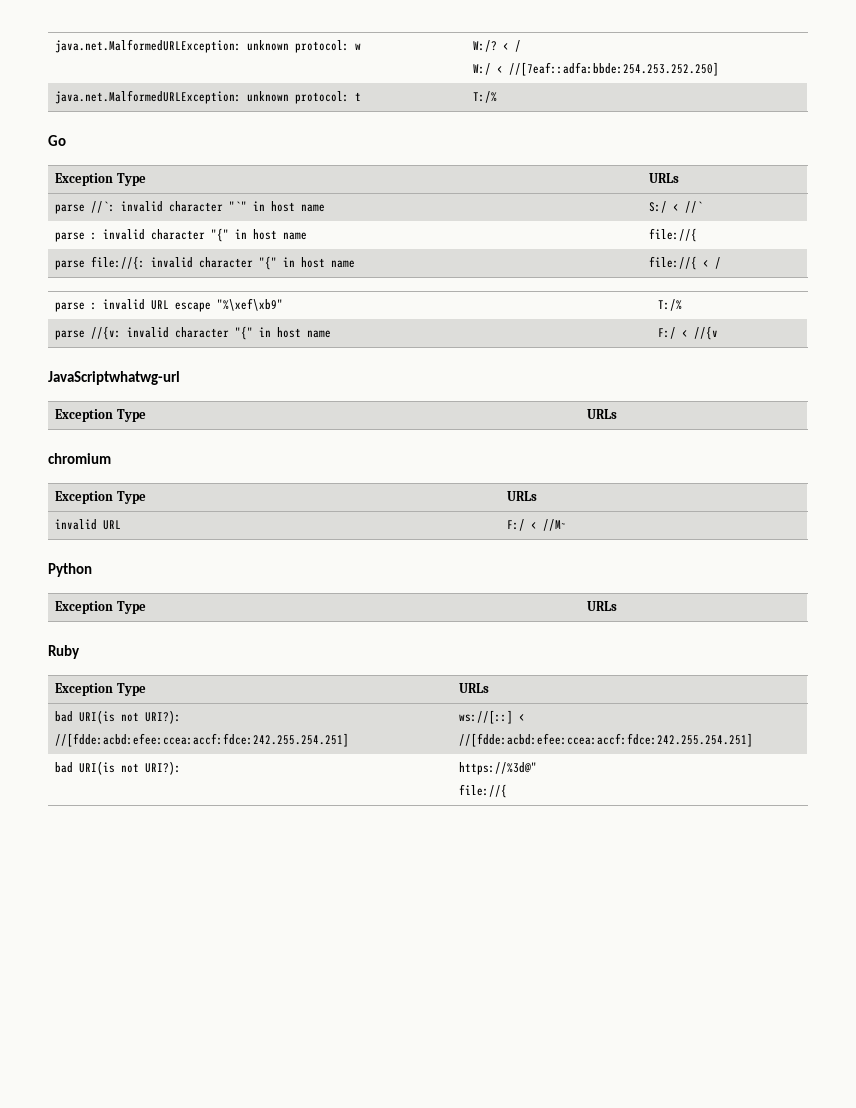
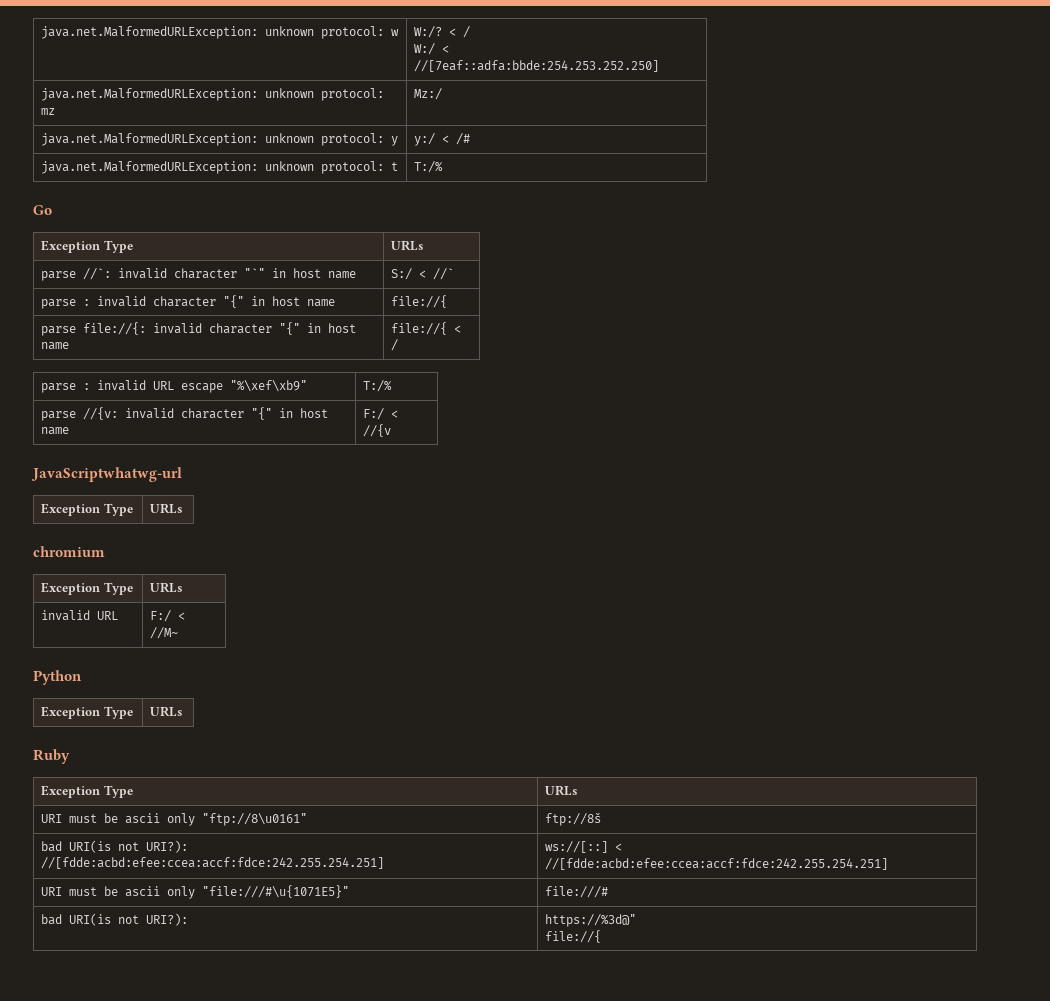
(720, 69) none -> [41,88,385,101] [41,108,56,115] [414,88,443,100] [41,133,399,146] [414,133,471,146] // java.net.MalformedURLException: unknown protocol: mz | Mz:/ // java.net.MalformedURLException: unknown protocol: y | y:/ < /#
(490, 688) none -> [41,813,308,826] [545,812,602,826] // URI must be ascii only "ftp://8\u0161" | ftp://8š
(754, 740) none -> [41,885,350,899] [545,886,609,898] // URI must be ascii only "file:///#\u{1071E5}" | file:///#

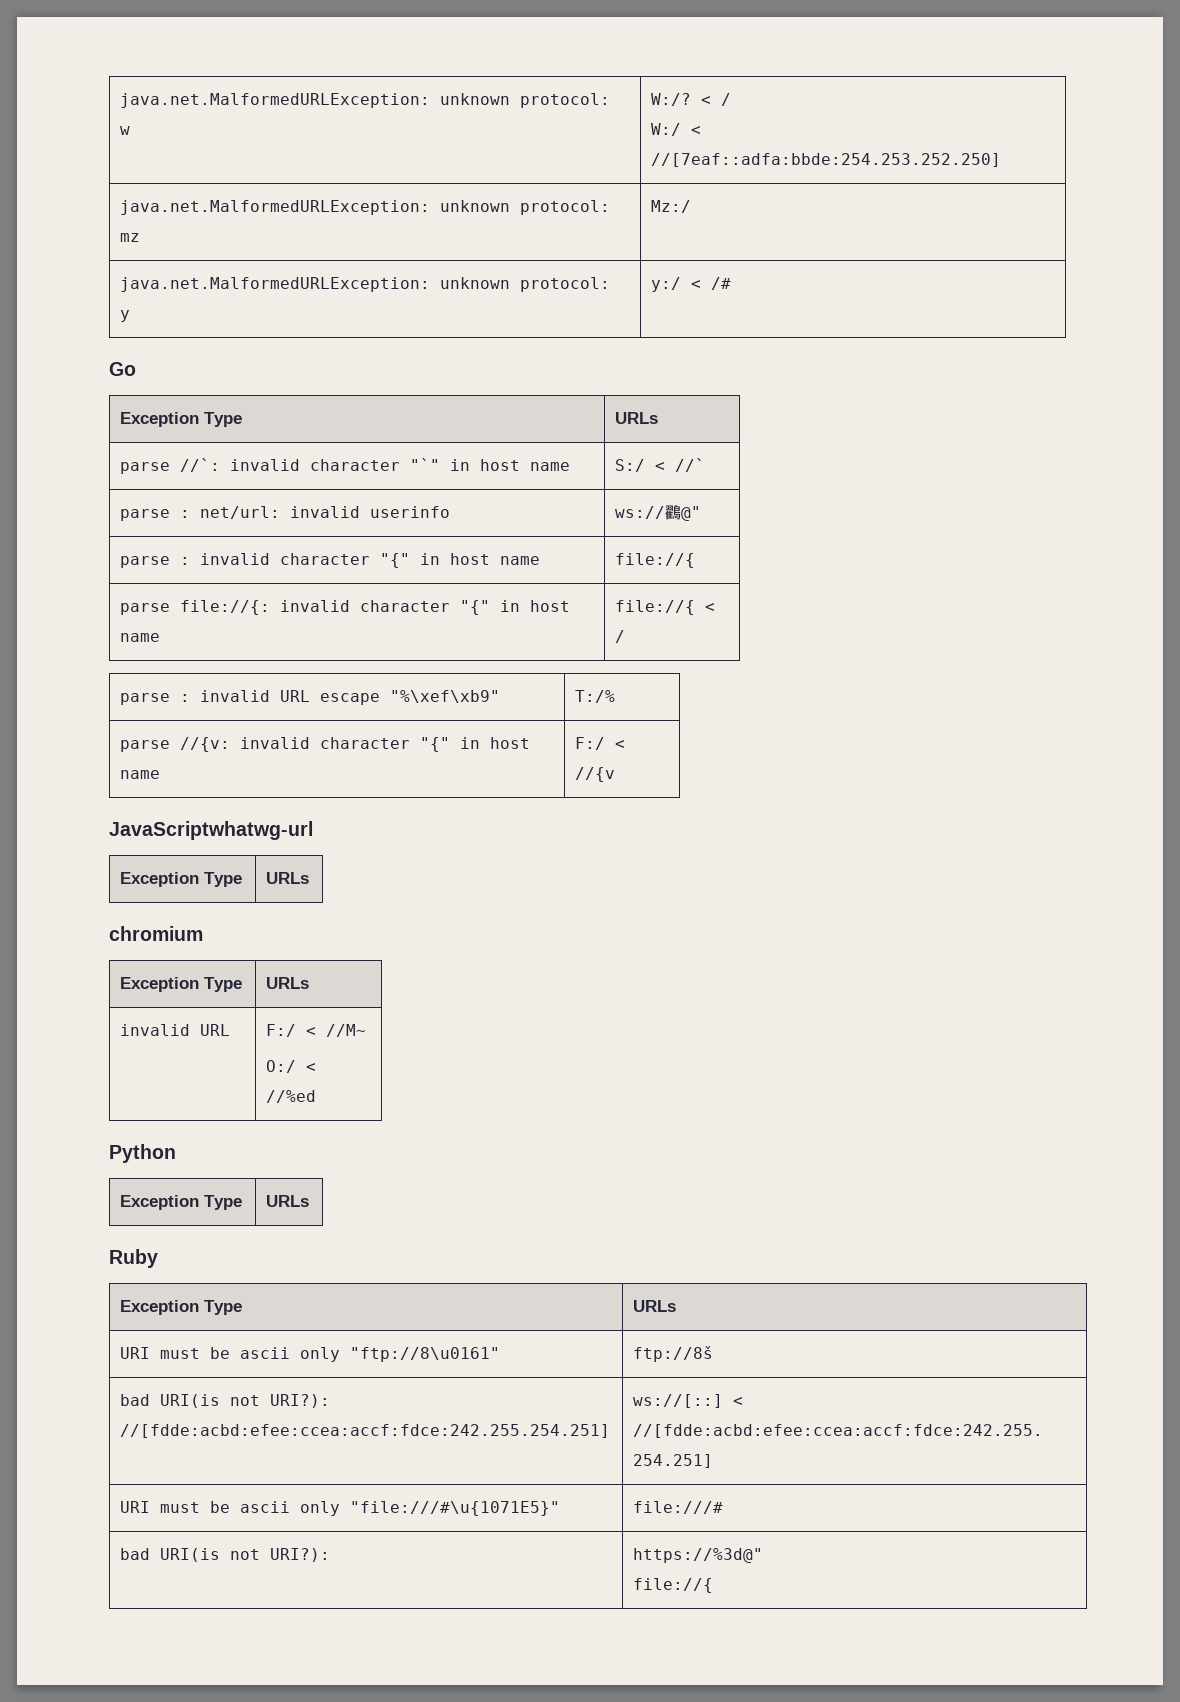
[41,161,399,174] [414,161,444,173] // java.net.MalformedURLException: unknown protocol: t | T:/% -> (732, 283) none
(455, 274) none -> [120,506,451,521] [615,504,702,521] // parse : net/url: invalid userinfo | ws://鸐@"
(179, 633) none -> [266,1060,317,1073] [266,1090,317,1103] // O:/ < //%ed

